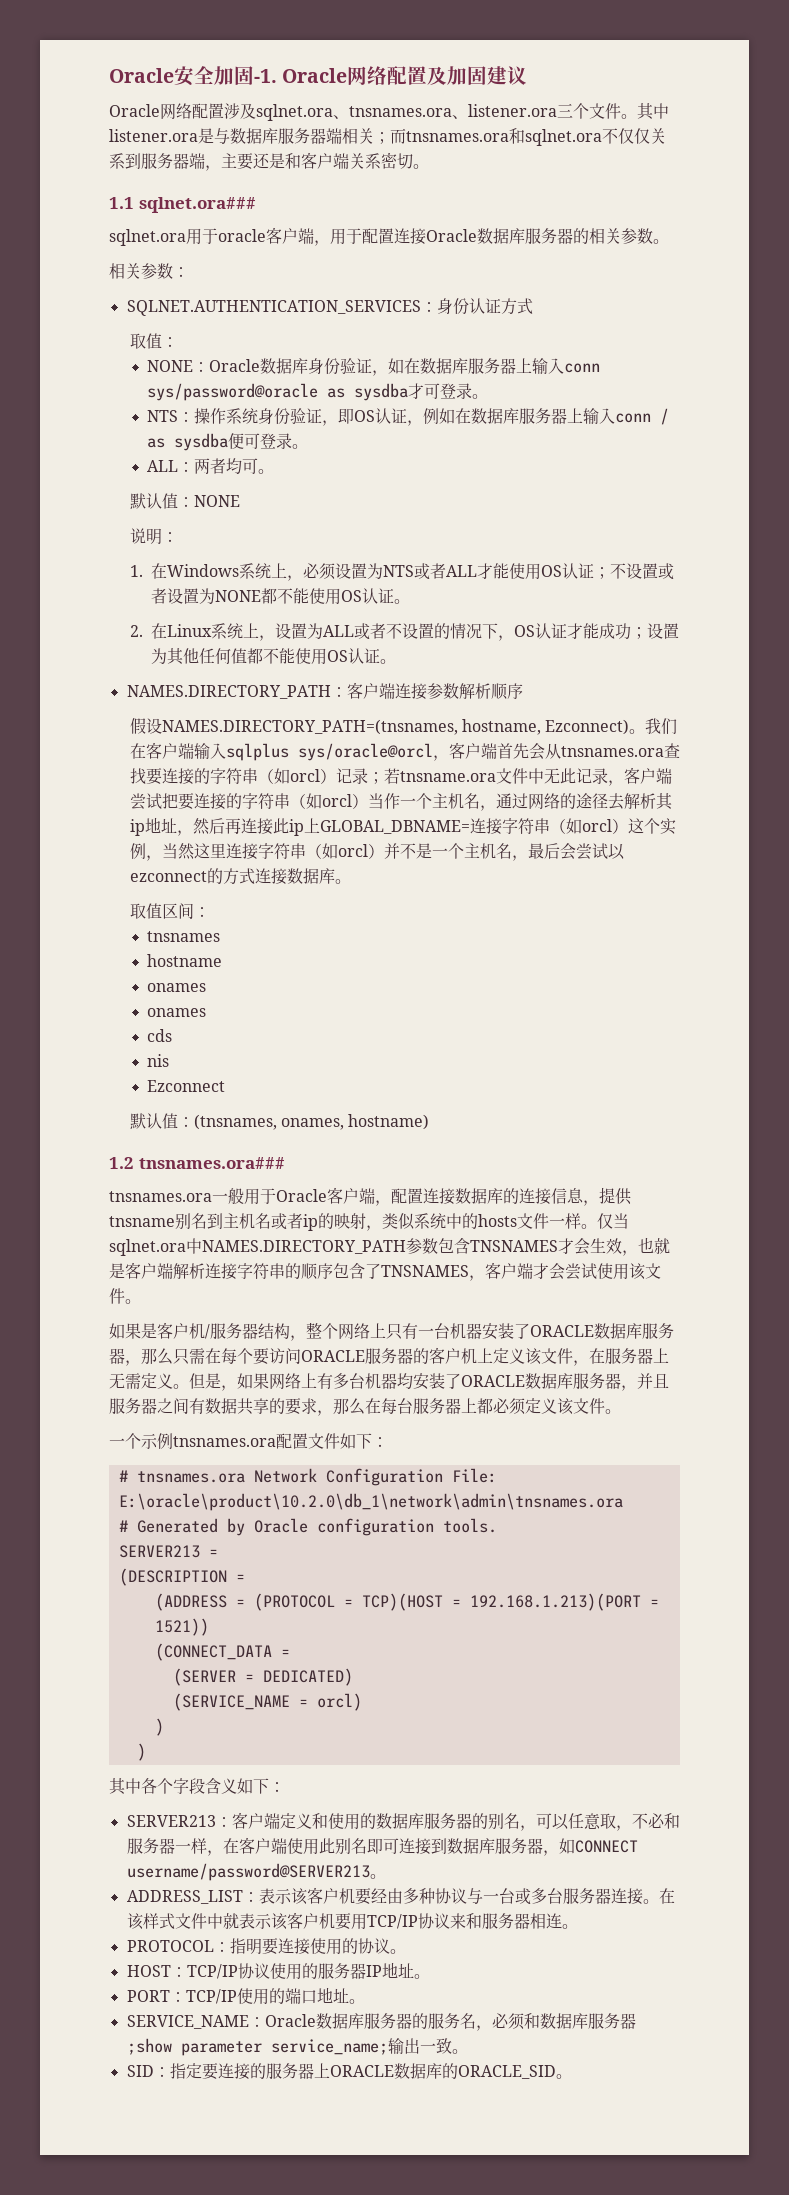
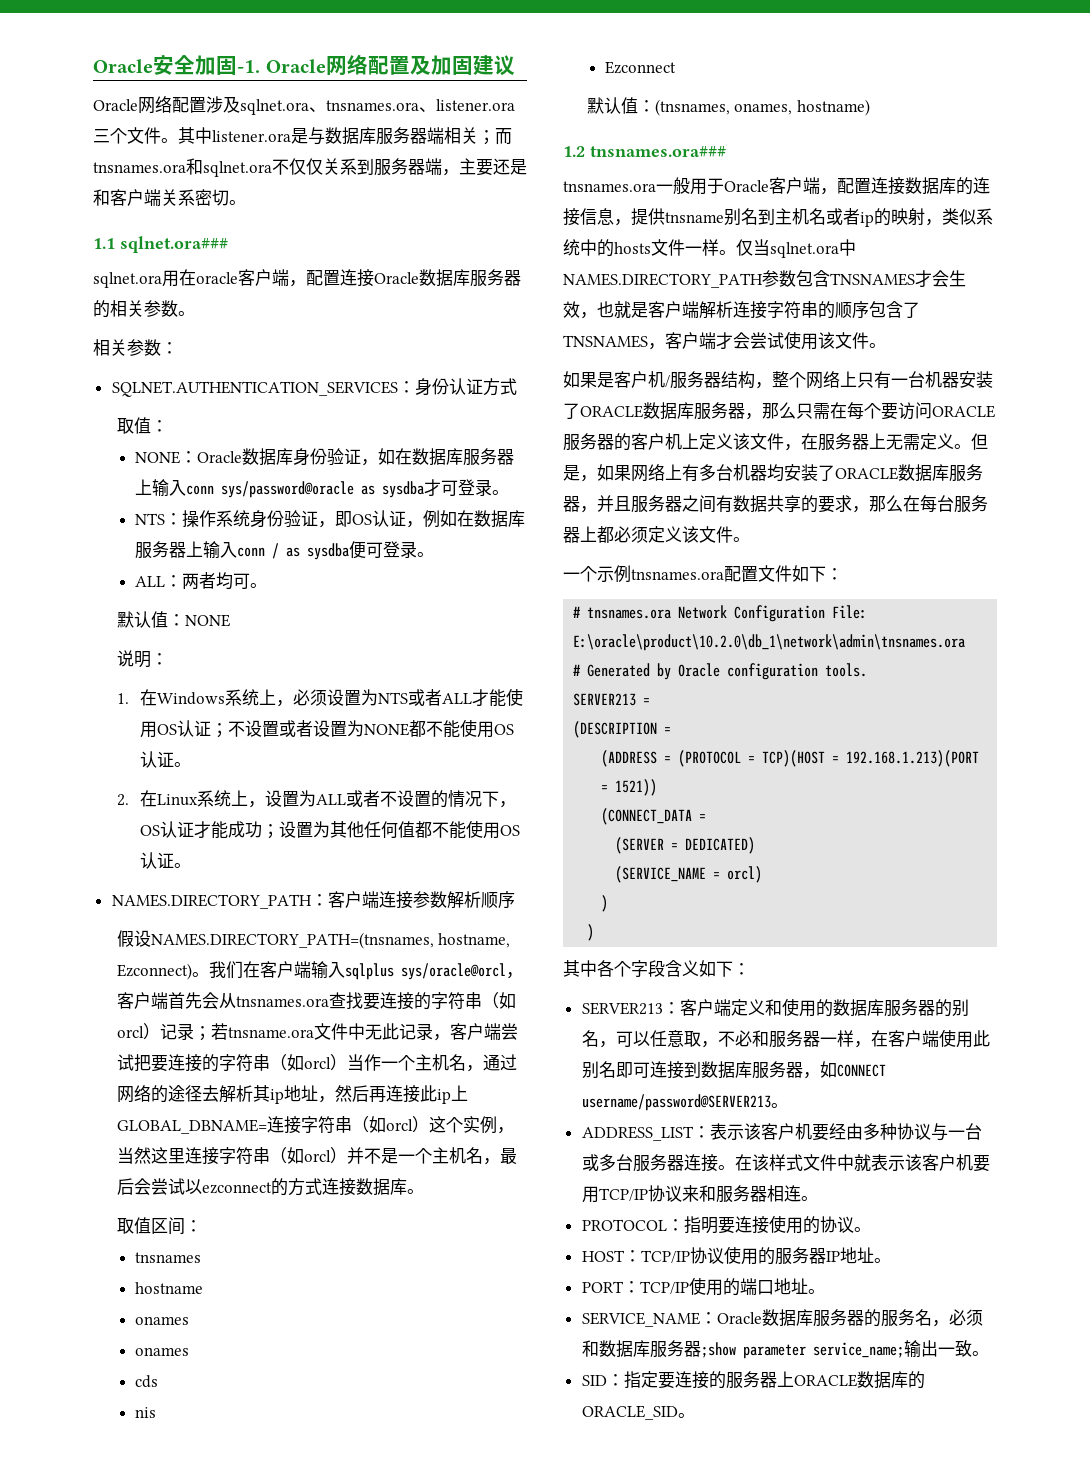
[202,228,218,244] 于 -> [179,269,196,286] 在
[330,228,362,245] 用于 -> (306, 283) none

